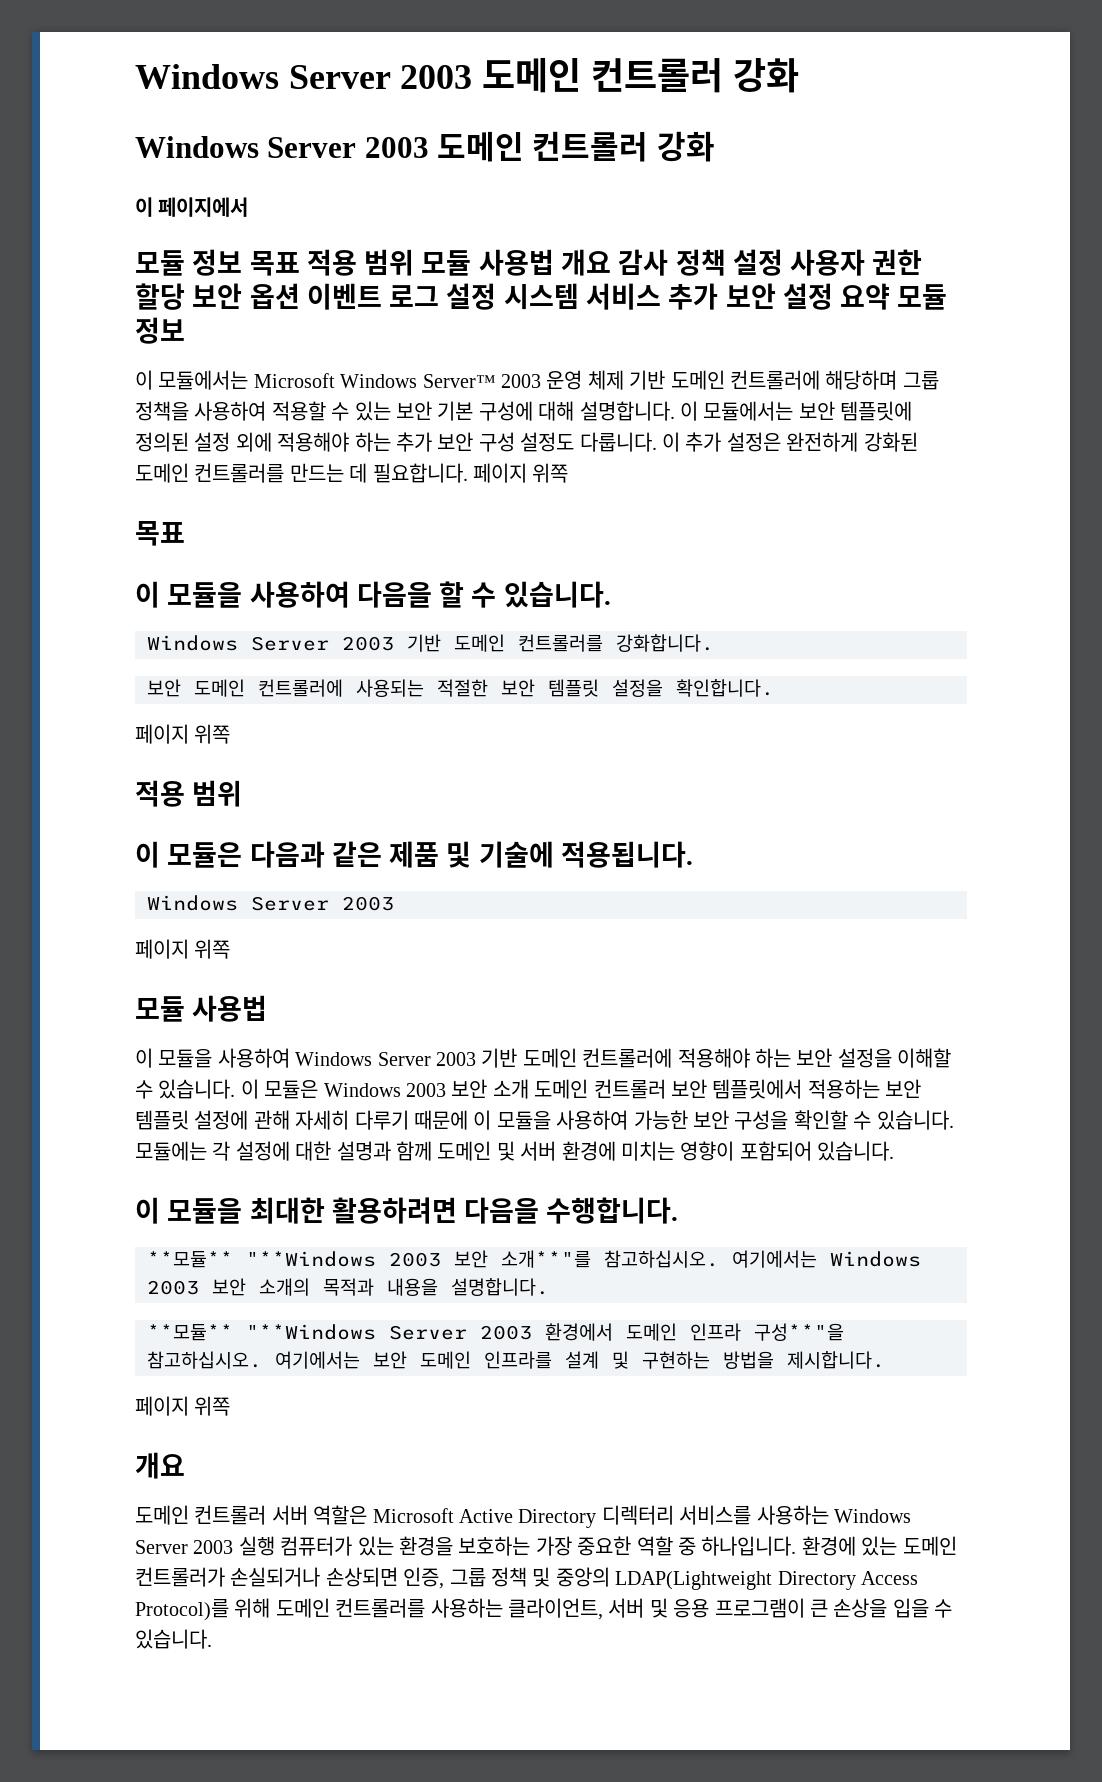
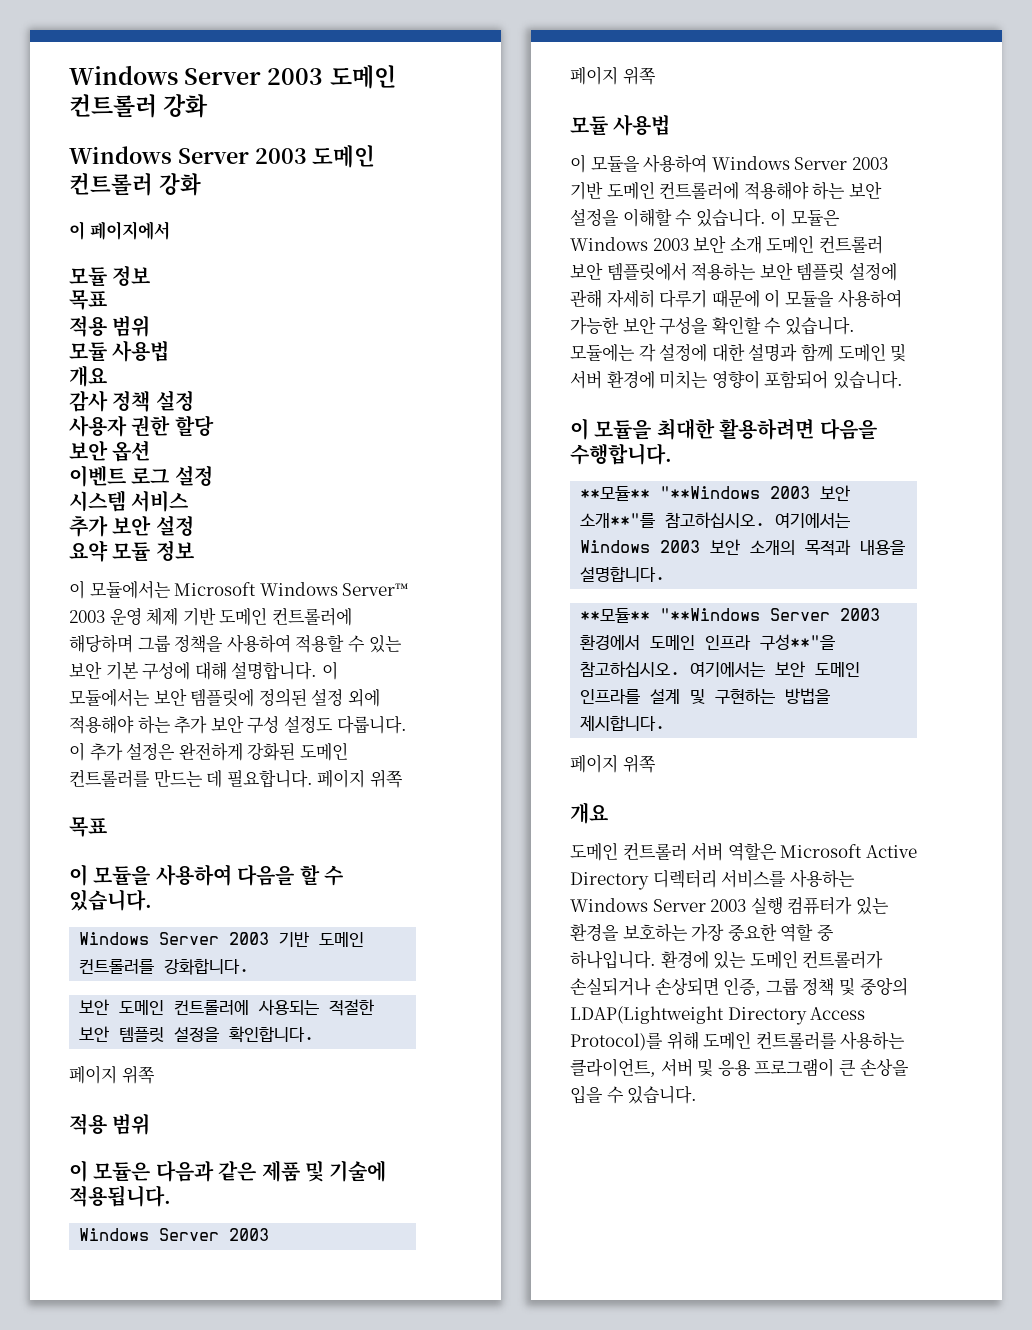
[249,249,612,276] 목표 적용 범위 모듈 사용법 개요 -> [69,290,107,310] [69,315,151,337] [69,340,170,362] [69,365,107,387] // 목표 // 적용 범위 // 모듈 사용법 // 개요 //
(783, 262) none -> (194, 400) //
(185, 296) none -> (214, 425) //
(300, 296) none -> (151, 451) //
(497, 296) none -> (213, 475) //
(662, 296) none -> (189, 501) //
(833, 296) none -> (194, 525) //

